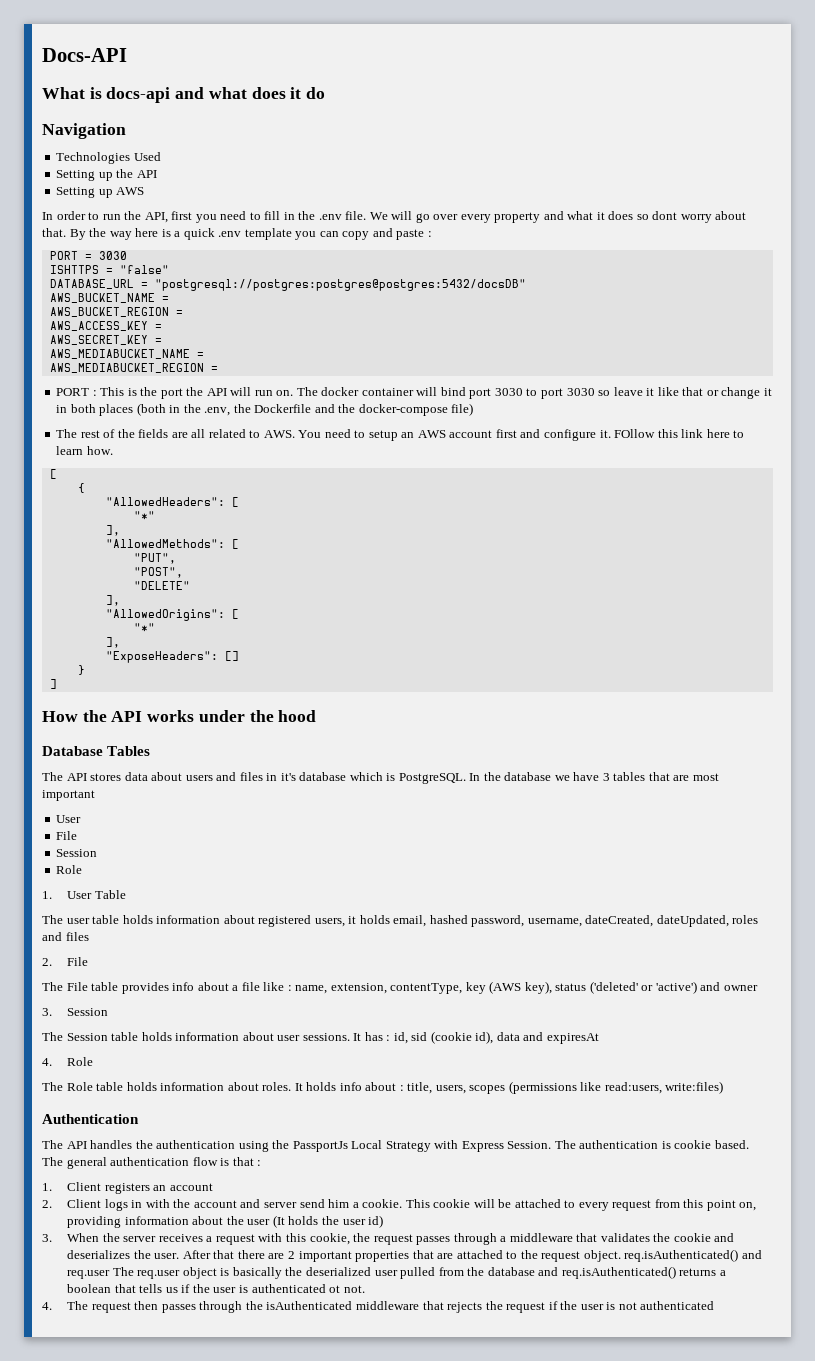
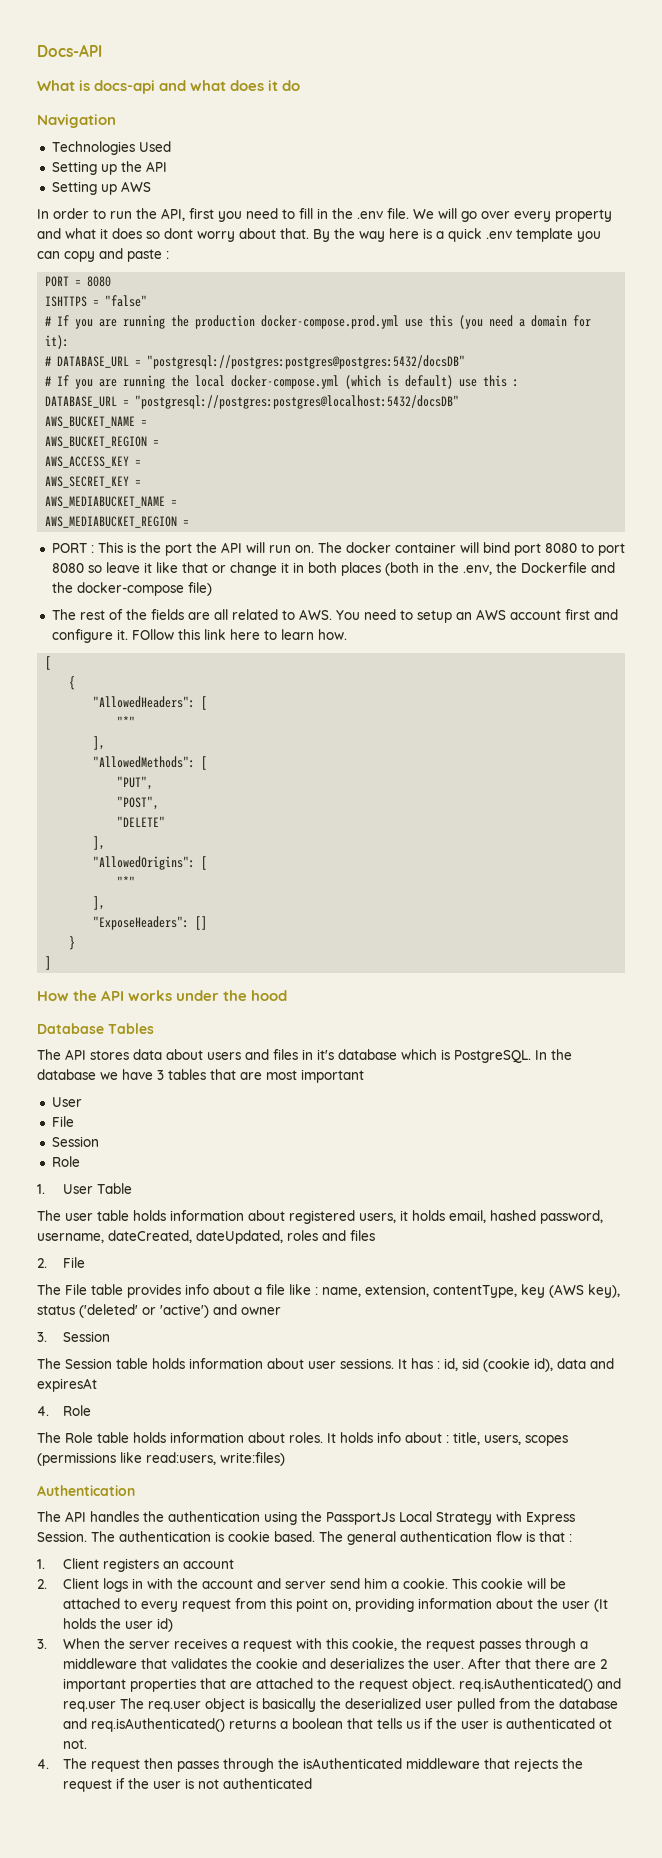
[98,251,127,260] 3030 -> [87,276,112,287] 8080
[49,279,526,291] DATABASE_URL = "postgresql://postgres:postgres@postgres:5432/docsDB" -> [45,315,592,329] [45,335,70,349] [45,355,466,369] [45,375,520,389] [45,395,460,409] # If you are running the production docker-compose.prod.yml use this (you need a domain for it): // # DATABASE_URL = "postgresql://postgres:postgres@postgres:5432/docsDB" // # If you are running the local docker-compose.yml (which is default) use this : // DATABASE_URL = "postgresql://postgres:postgres@localhost:5432/docsDB"
[494,388,523,396] 3030 -> [544,543,577,553] 8080
[566,388,595,396] 3030 -> [51,563,84,573] 8080

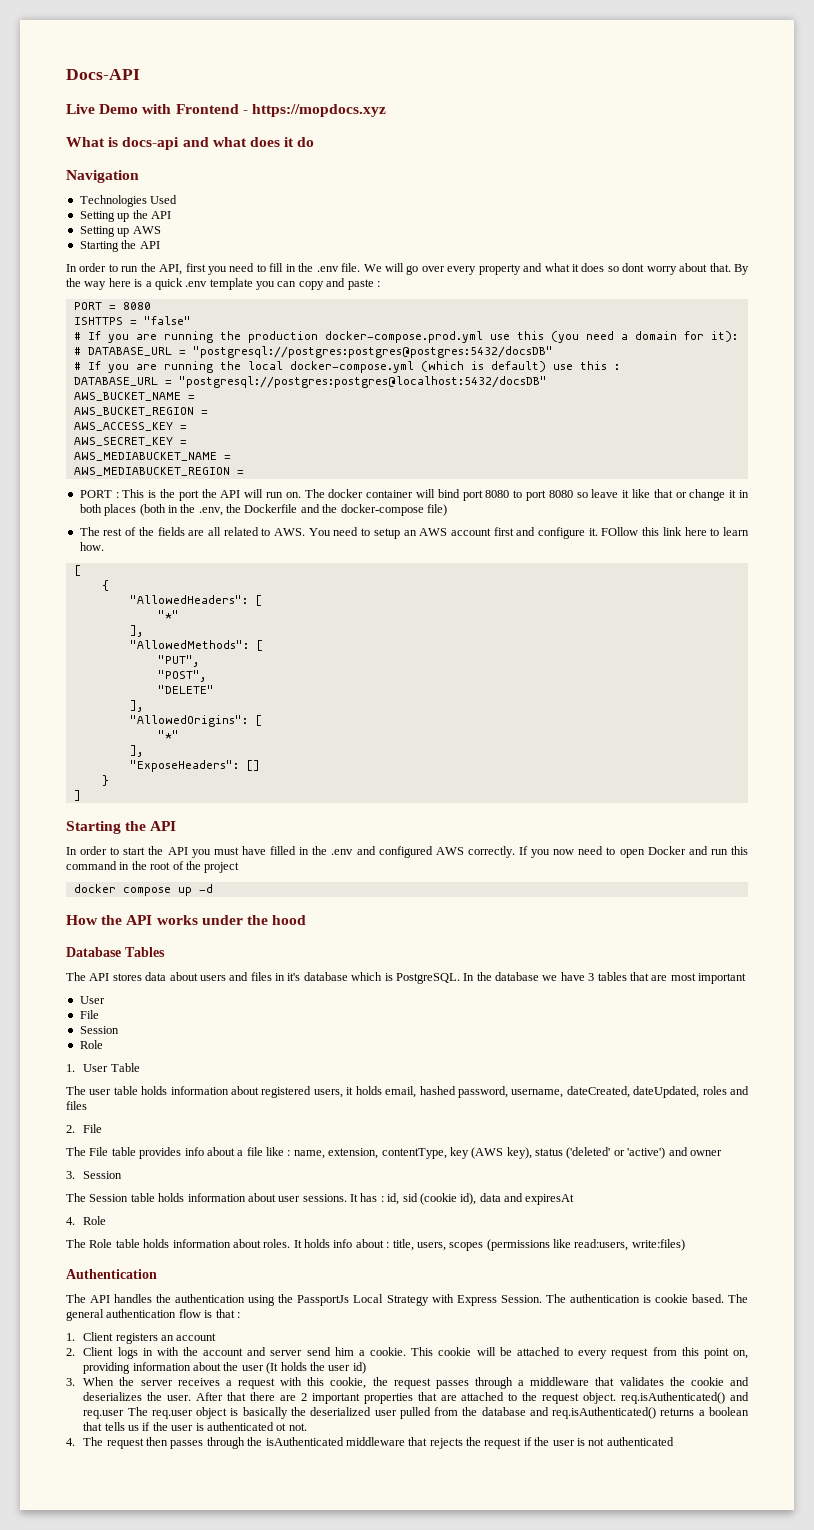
(102, 50) none -> [66,104,386,117] // Live Demo with Frontend - https://mopdocs.xyz
(151, 186) none -> [79,240,160,252] // Starting the API
(52, 963) none -> [66,821,177,834] [66,846,749,858] [66,861,240,873] [73,884,213,896] // Starting the API // In order to start the API you must have filled in the .env and configured AWS correctly. If you now need to open Docker and run this command in the root of the project // docker compose up -d

